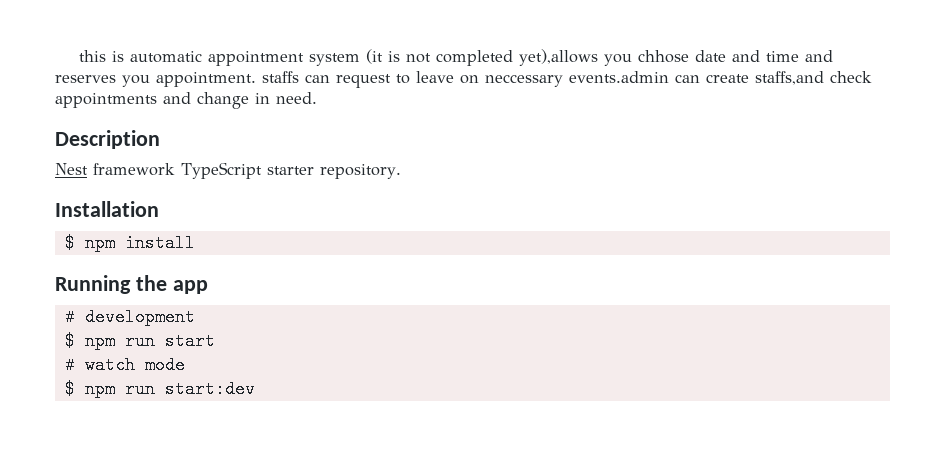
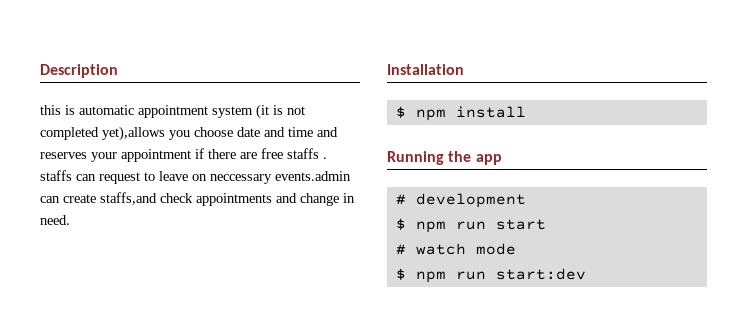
(79, 56) none -> [40,64,118,78] Description //
[638,50,690,63] chhose -> [194,127,233,137] choose
[122,72,256,87] you appointment. -> [91,148,327,162] your appointment if there are free staffs .
[55,130,160,149] [55,162,401,179] // Description // Nest framework TypeScript starter repository. -> (70, 220) none

